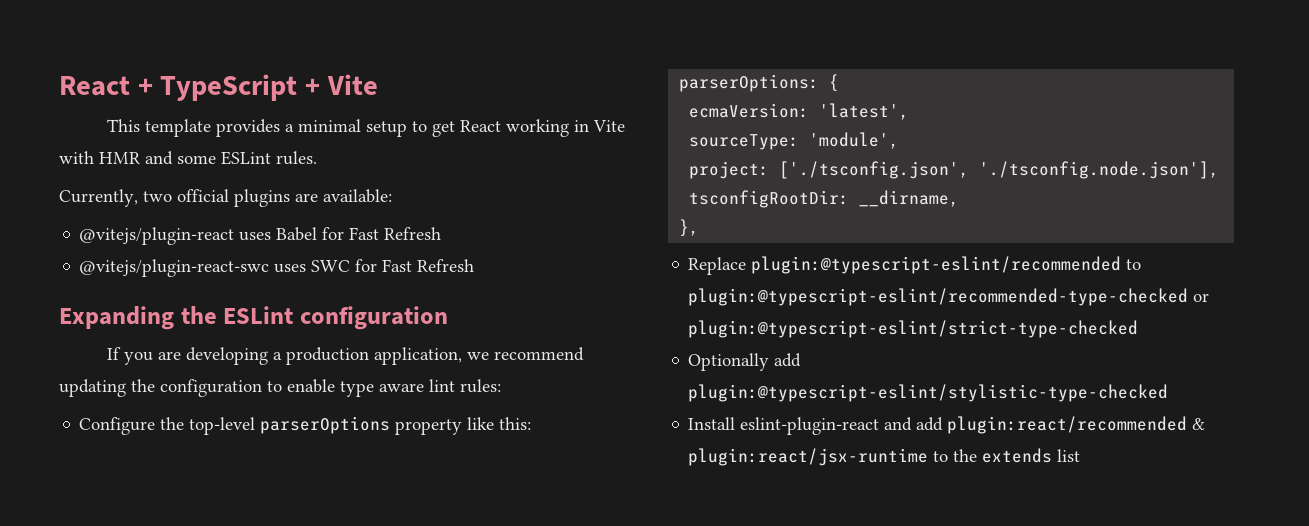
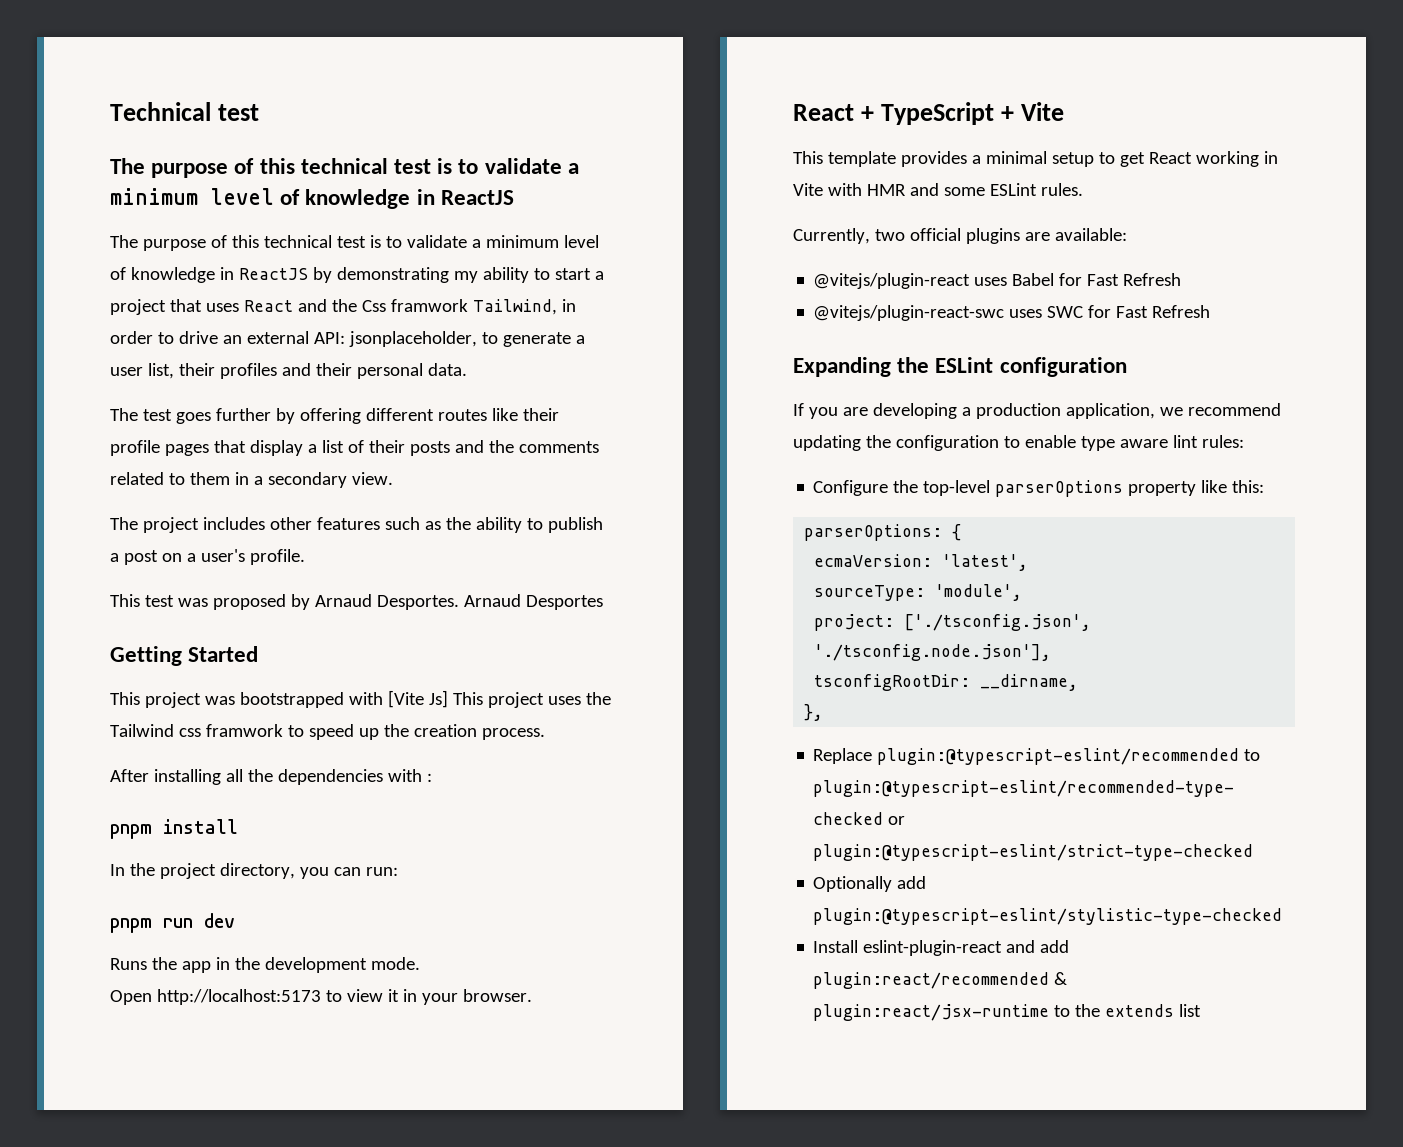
(59, 86) none -> [110,102,260,121] [110,158,579,178] [110,188,514,209] [110,235,599,251] [110,267,604,283] [110,299,576,315] [110,331,585,347] [110,363,467,379] [110,408,559,424] [110,440,599,456] [110,472,393,488] [110,517,603,533] [110,549,305,565] [110,594,603,610] [110,646,259,666] [110,690,611,708] [110,724,545,740] [110,769,432,785] [110,819,238,839] [110,863,398,879] [110,913,235,933] [110,957,420,973] [110,989,532,1005] Technical test // The purpose of this technical test is to validate a minimum level of knowledge in ReactJS // The purpose of this technical test is to validate a minimum level of knowledge in ReactJS by demonstrating my ability to start a project that uses React and the Css framwork Tailwind, in order to drive an external API: jsonplaceholder, to generate a user list, their profiles and their personal data. // The test goes further by offering different routes like their profile pages that display a list of their posts and the comments related to them in a secondary view. // The project includes other features such as the ability to publish a post on a user's profile. // This test was proposed by Arnaud Desportes. Arnaud Desportes // Getting Started // This project was bootstrapped with [Vite Js] This project uses the Tailwind css framwork to speed up the creation process. // After installing all the dependencies with : // pnpm install // In the project directory, you can run: // pnpm run dev // Runs the app in the development mode. // Open http://localhost:5173 to view it in your browser. //

